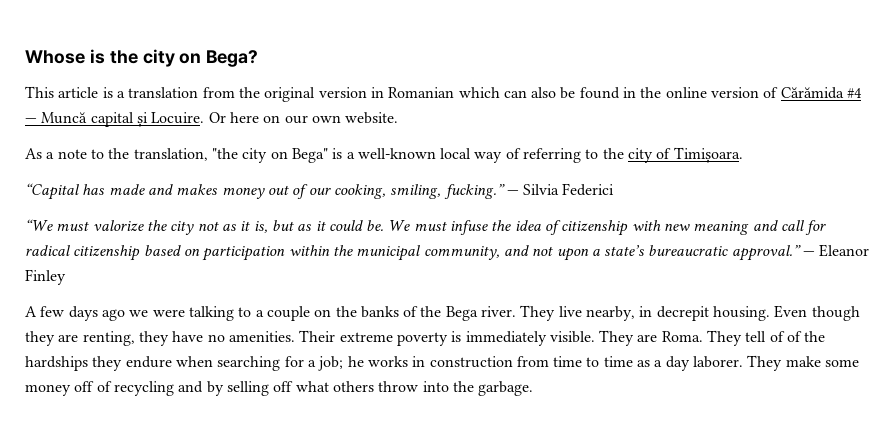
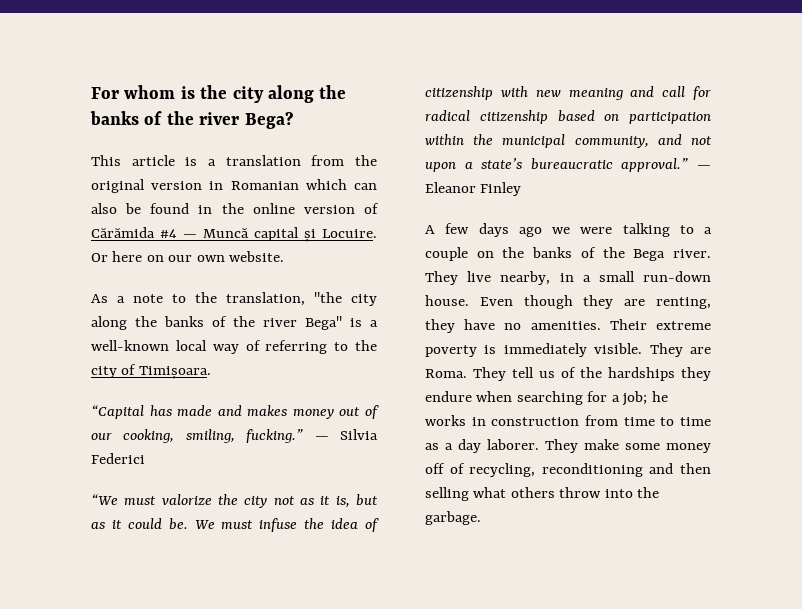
[25,50,85,64] Whose -> [91,85,176,99] For whom
[179,53,202,64] on -> [268,85,347,103] [90,111,240,125] along the banks of the river
[270,151,288,159] on -> [91,316,297,330] along the banks of the river
[656,306,771,321] decrepit housing. -> [582,271,711,282] [425,295,469,306] a small run-down house.
[769,331,785,342] of -> [539,371,555,378] us
[113,381,294,396] recycling and by selling off -> [469,463,711,477] [425,487,469,501] recycling, reconditioning and then selling

